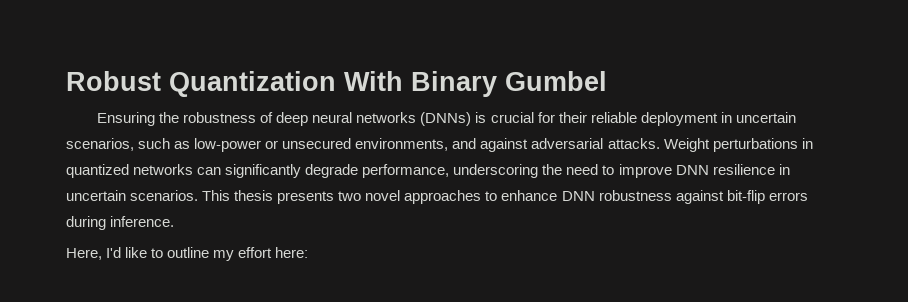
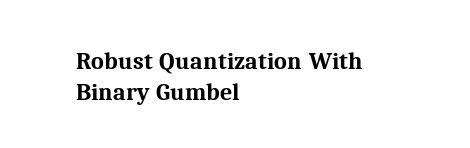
[97,112,796,126] [66,138,813,152] [66,164,790,178] [66,190,808,204] [66,216,175,230] [66,247,309,261] // Ensuring the robustness of deep neural networks (DNNs) is crucial for their reliable deployment in uncertain scenarios, such as low-power or unsecured environments, and against adversarial attacks. Weight perturbations in quantized networks can significantly degrade performance, underscoring the need to improve DNN resilience in uncertain scenarios. This thesis presents two novel approaches to enhance DNN robustness against bit-flip errors during inference. // Here, I'd like to outline my effort here: -> (240, 91) none

